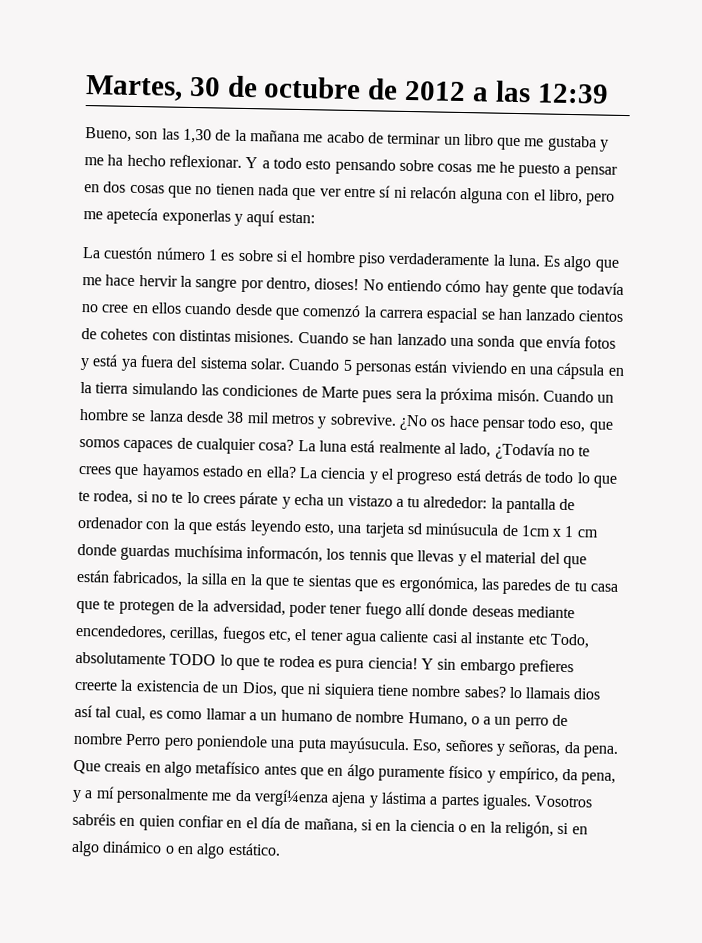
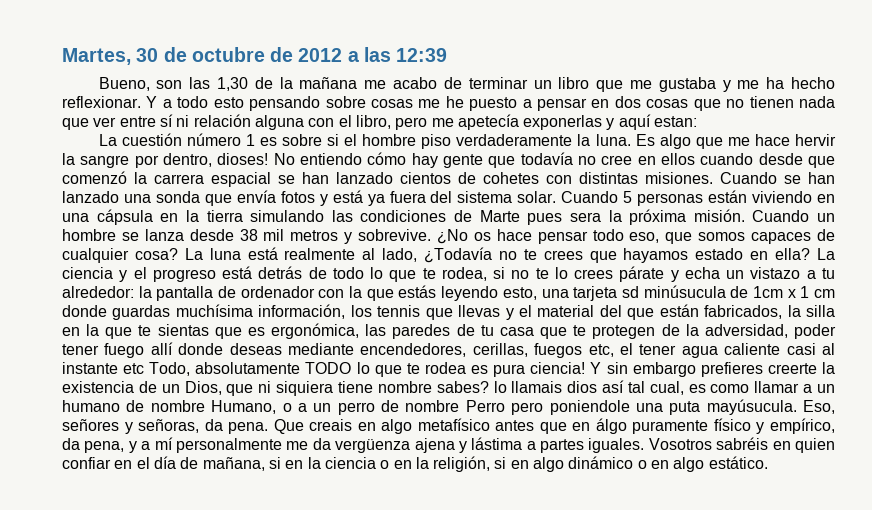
[409,186,457,199] relacón -> [193,114,251,127] relación
[103,246,154,260] cuestón -> [121,133,182,146] cuestión
[496,388,540,402] misón. -> [693,209,745,222] misión.
[245,546,323,563] informacón, -> [258,304,346,319] información,
[253,789,329,807] vergí¼enza -> [335,439,411,453] vergüenza
[505,820,555,838] religón, -> [433,456,491,472] religión,

